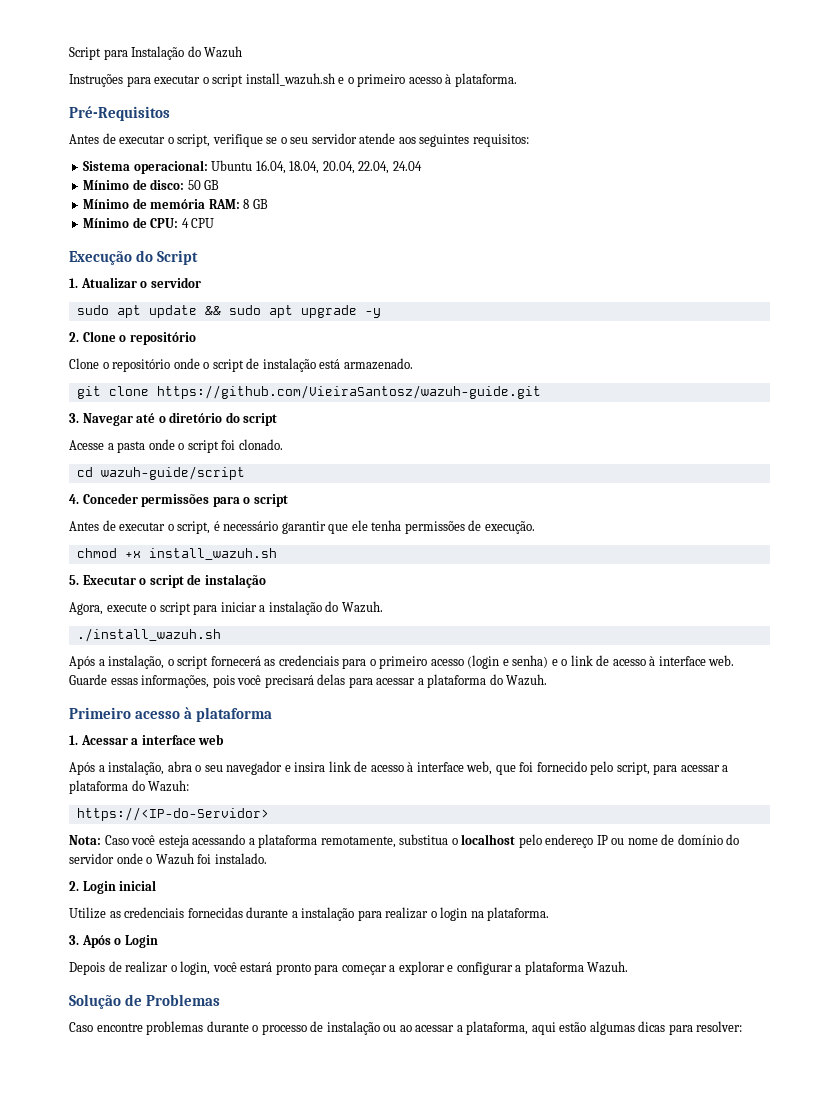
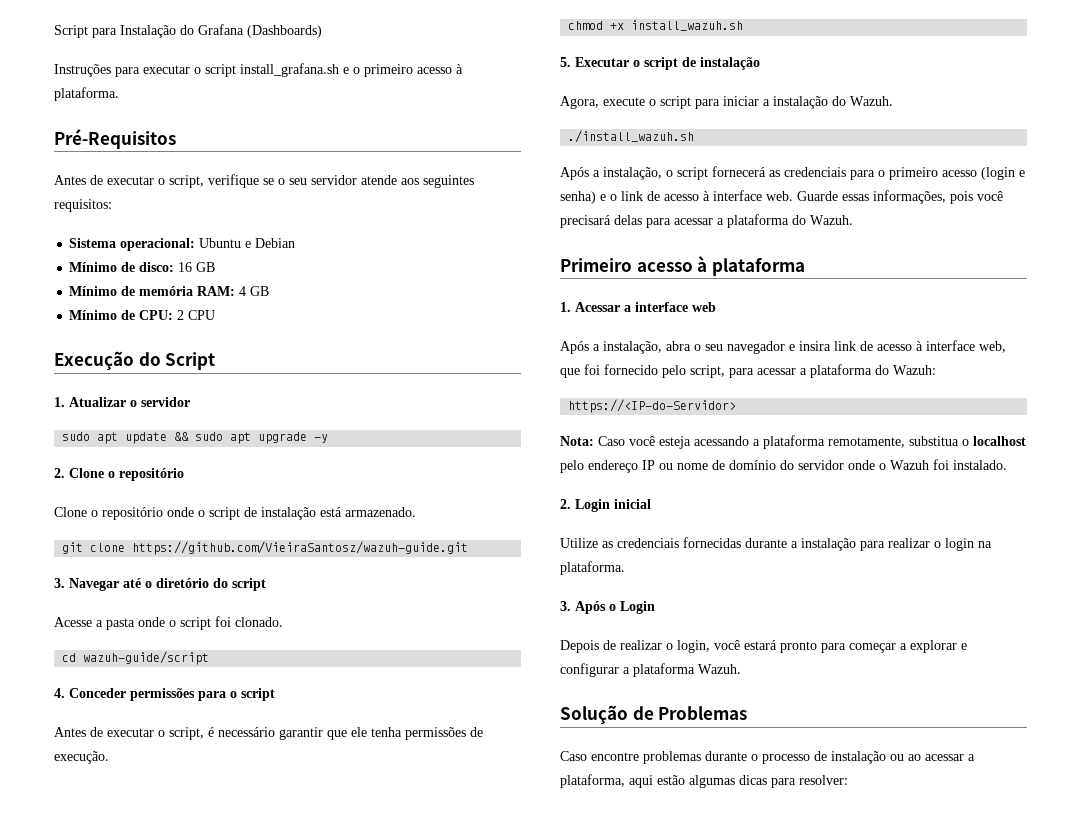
[204,46,243,58] Wazuh -> [198,24,322,38] Grafana (Dashboards)
[245,73,335,86] install_wazuh.sh -> [240,63,339,77] install_grafana.sh
[255,160,422,174] 16.04, 18.04, 20.04, 22.04, 24.04 -> [245,238,296,248] e Debian
[187,180,201,190] 50 -> [178,262,193,272] 16
[243,199,250,209] 8 -> [239,286,247,296] 4
[181,218,189,228] 4 -> [177,310,185,320] 2

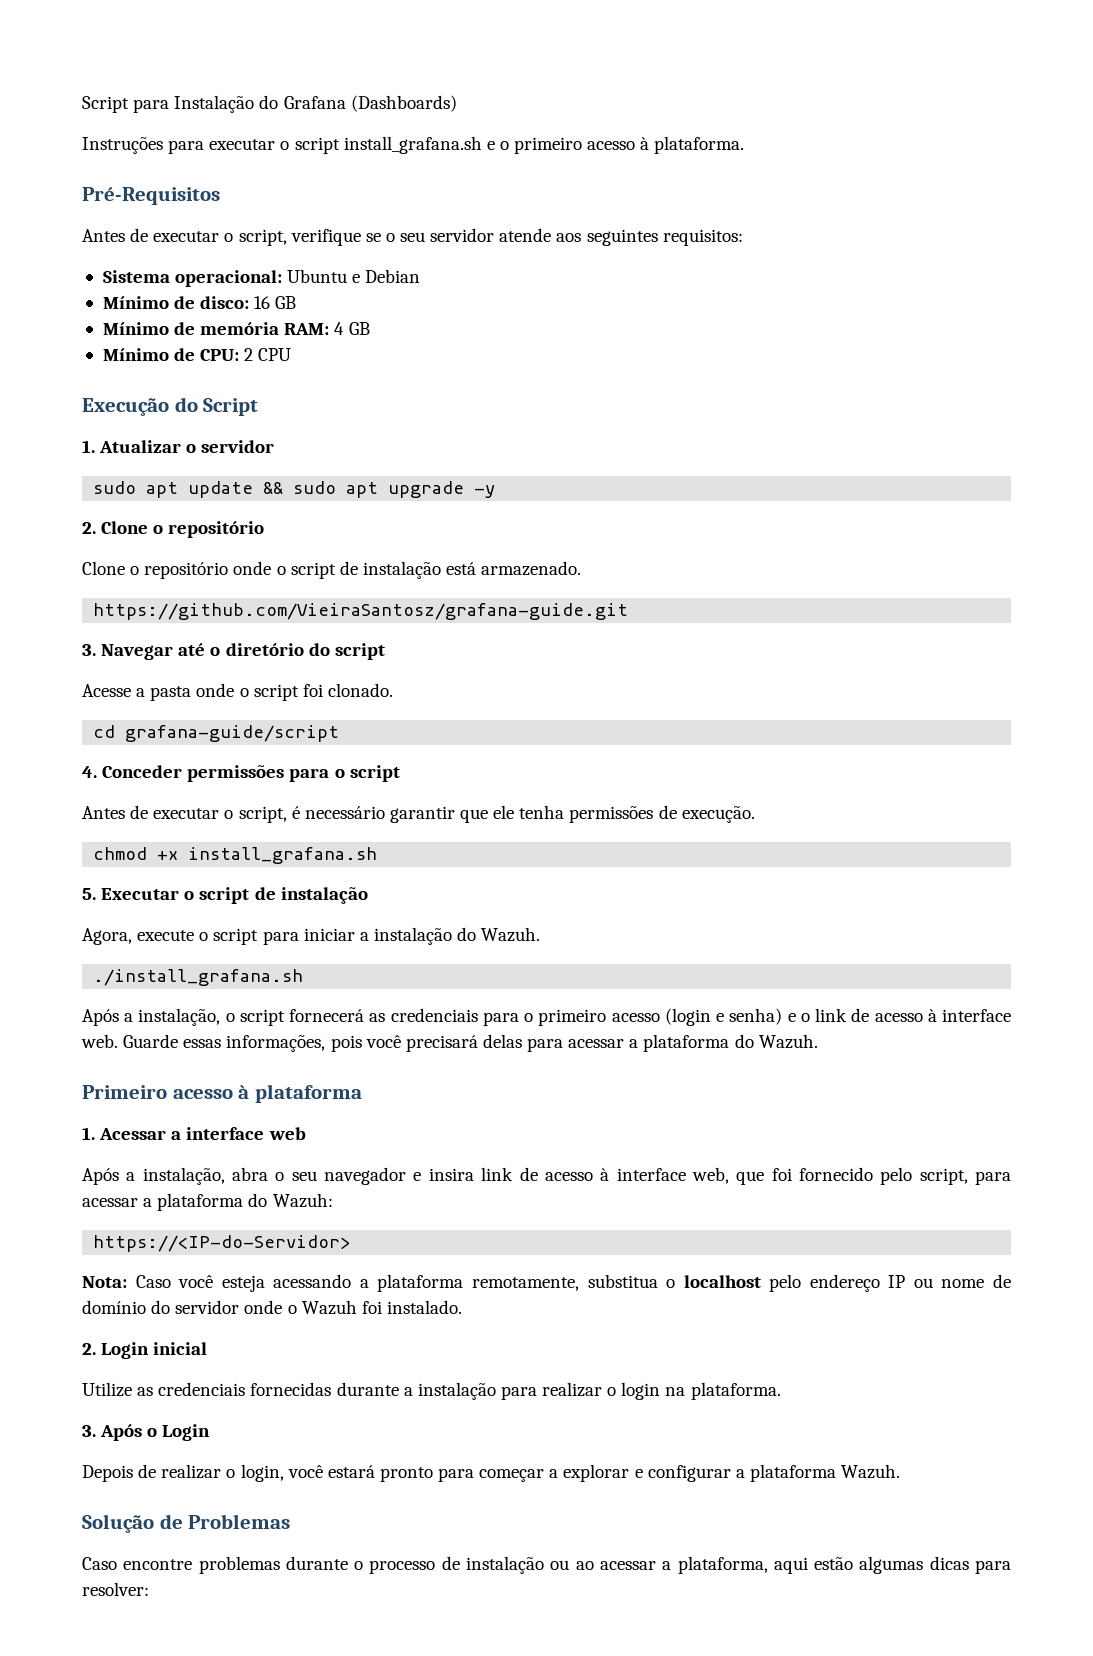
[62,541,469,555] git clone https://github.com/VieiraSantosz/wazuh-guide.git -> [93,603,629,620] https://github.com/VieiraSantosz/grafana-guide.git
[83,651,210,665] wazuh-guide/script -> [125,725,340,742] grafana-guide/script
[631,20,744,31] install_wazuh.sh -> [188,847,378,864] install_grafana.sh
[568,130,695,143] ./install_wazuh.sh -> [93,969,304,986] ./install_grafana.sh

